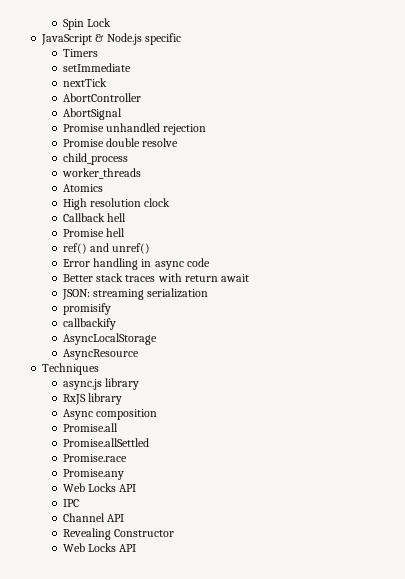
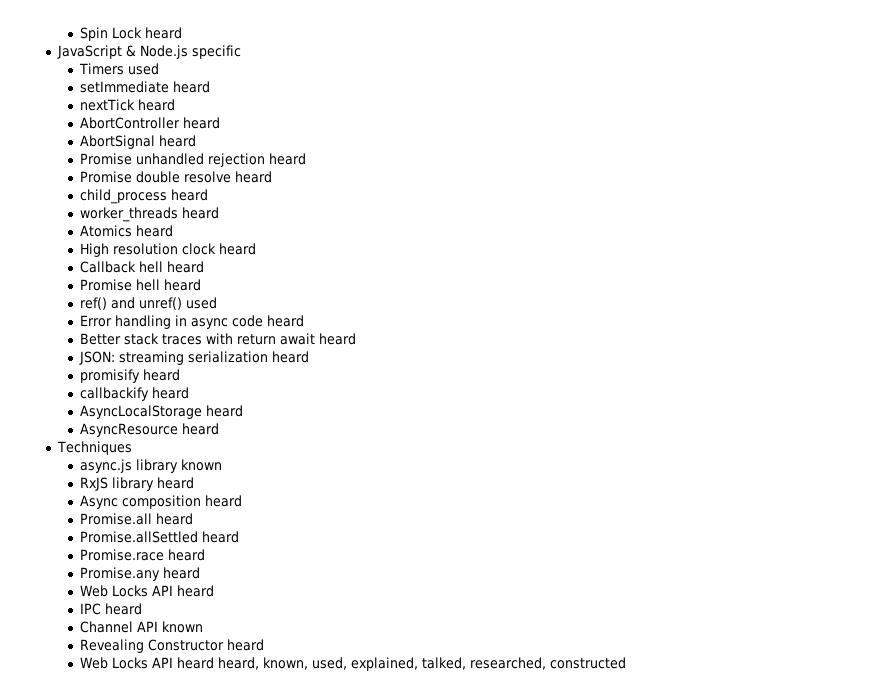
(112, 22) none -> [145,27,183,39] heard
(98, 53) none -> [128,63,160,75] used
(131, 67) none -> [173,81,211,93] heard
(107, 82) none -> [138,99,176,111] heard
(141, 97) none -> [183,117,221,129] heard
(122, 114) none -> [159,135,197,147] heard
(207, 129) none -> [269,153,307,165] heard
(179, 142) none -> [235,171,273,183] heard
(128, 159) none -> [171,189,209,201] heard
(141, 173) none -> [182,207,220,219] heard
(103, 188) none -> [136,225,174,237] heard
(171, 202) none -> [219,243,257,255] heard
(127, 217) none -> [167,261,205,273] heard
(126, 232) none -> [164,279,202,291] heard
(151, 248) none -> [186,297,218,309] used
(210, 262) none -> [267,315,305,327] heard
(250, 278) none -> [319,333,357,345] heard
(209, 293) none -> [272,351,310,363] heard
(111, 309) none -> [143,369,181,381] heard
(116, 324) none -> [152,387,190,399] heard
(157, 339) none -> [206,405,244,417] heard
(139, 354) none -> [182,423,220,435] heard
(140, 384) none -> [181,459,223,471] known
(123, 399) none -> [157,477,195,489] heard
(158, 414) none -> [205,495,243,507] heard
(118, 427) none -> [156,513,194,525] heard
(149, 442) none -> [202,531,240,543] heard
(127, 458) none -> [168,549,206,561] heard
[62,483,137,492] // Web Locks API -> [163,567,201,579] [80,585,215,597] heard // Web Locks API heard
(79, 503) none -> [105,603,143,615] heard
(125, 518) none -> [162,621,204,633] known
[62,543,137,552] // Web Locks API -> [227,639,265,651] [80,657,627,671] heard // Web Locks API heard heard, known, used, explained, talked, researched, constructed

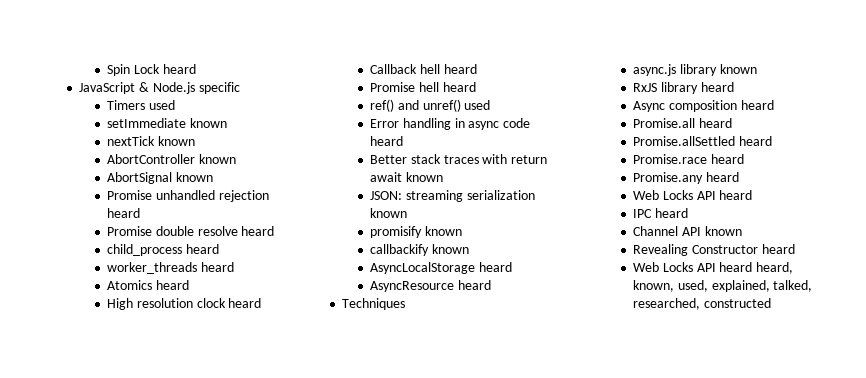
[173,81,211,93] heard -> [189,118,227,128] known
[138,99,176,111] heard -> [157,136,195,146] known
[183,117,221,129] heard -> [198,154,236,164] known
[159,135,197,147] heard -> [175,172,213,182] known
[319,333,357,345] heard -> [405,172,443,182] known
[272,351,310,363] heard -> [370,208,408,218] known
[143,369,181,381] heard -> [424,226,462,236] known
[152,387,190,399] heard -> [431,244,469,254] known

